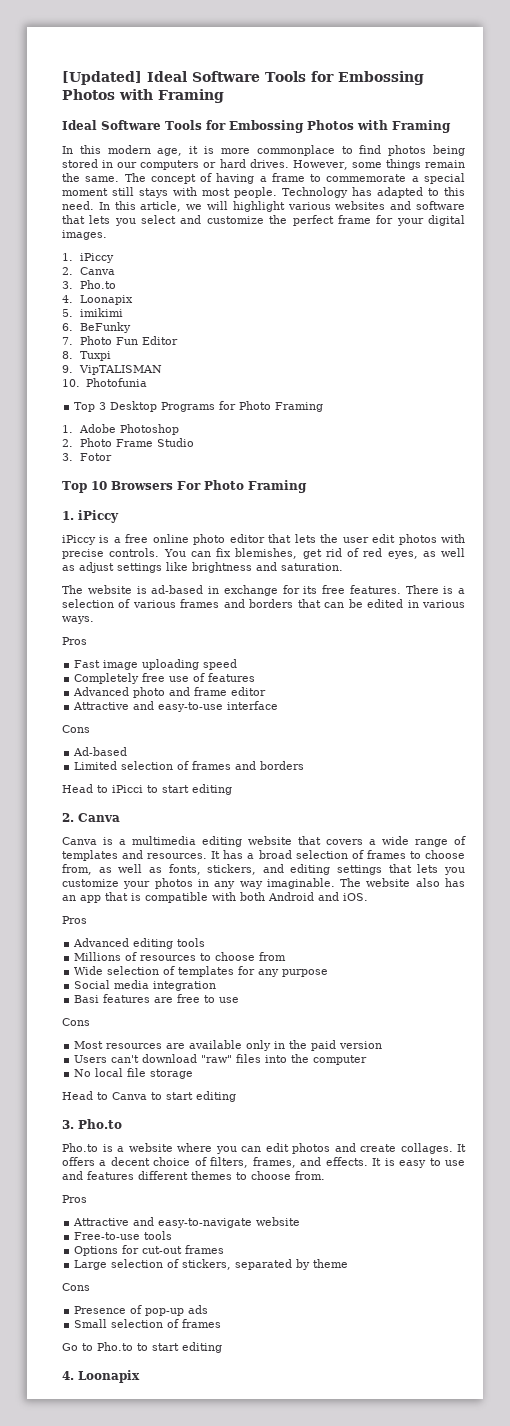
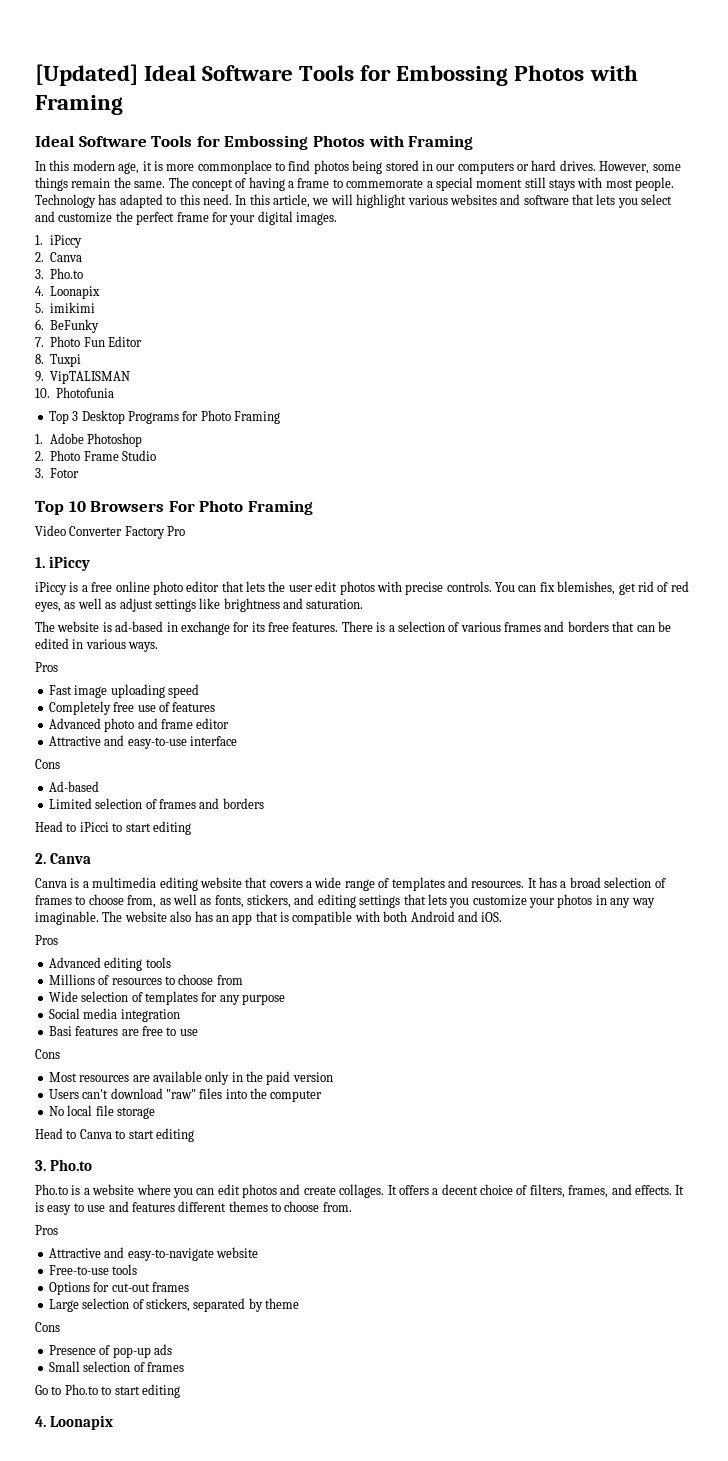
(307, 486) none -> [35,525,186,539] // Video Converter Factory Pro

